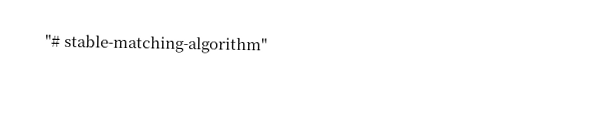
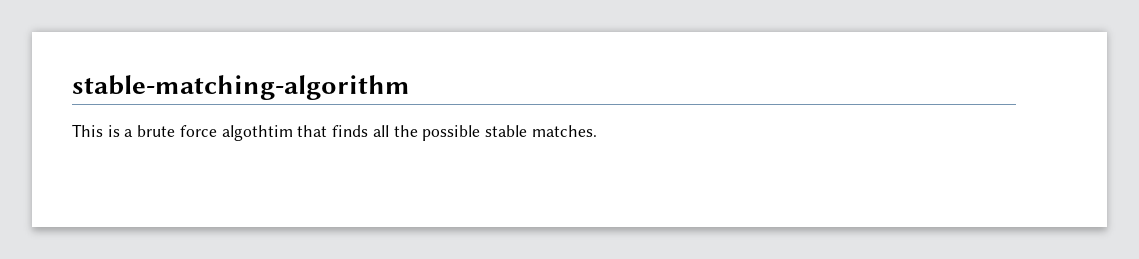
[45,33,269,55] "# stable-matching-algorithm" -> [72,75,410,100] [72,124,597,141] stable-matching-algorithm // This is a brute force algothtim that finds all the possible stable matches.

